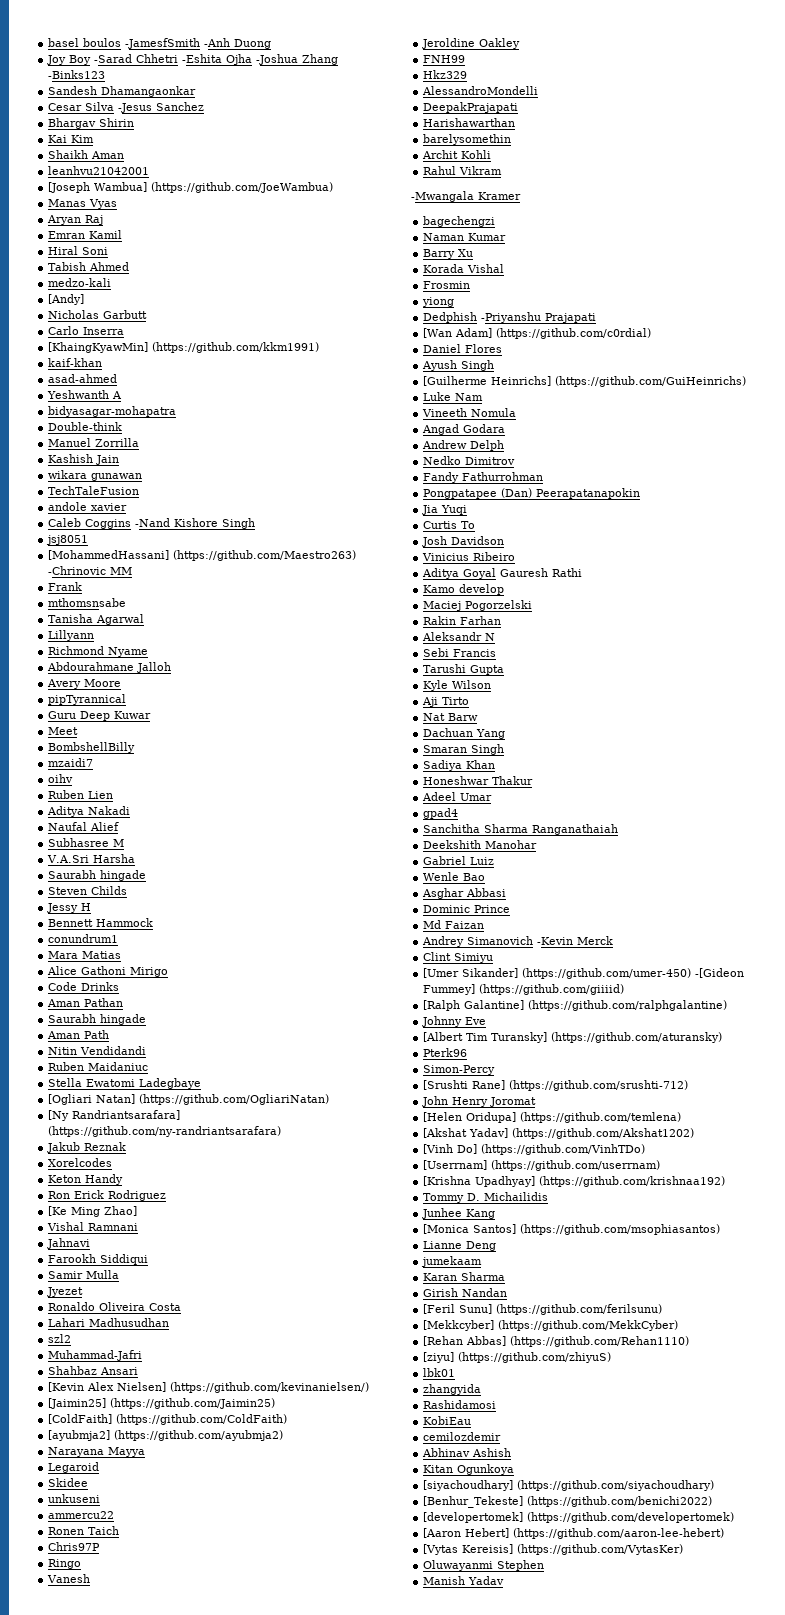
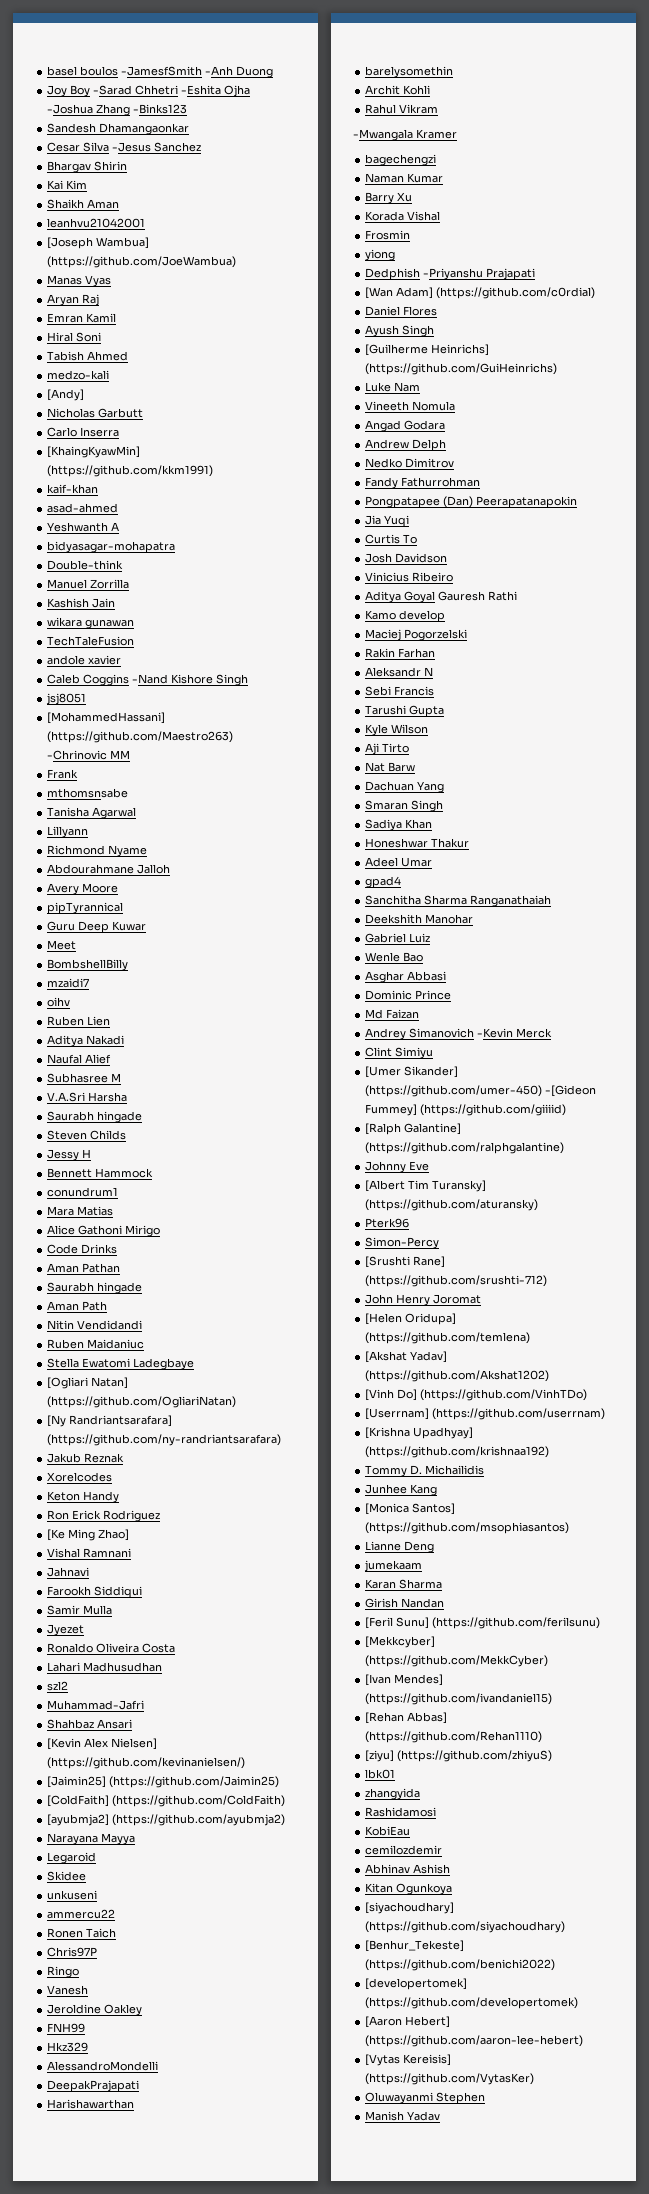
(679, 1325) none -> [365,1674,444,1686] [365,1693,553,1705] // [Ivan Mendes] (https://github.com/ivandaniel15)

